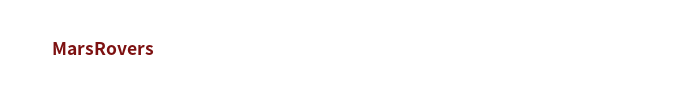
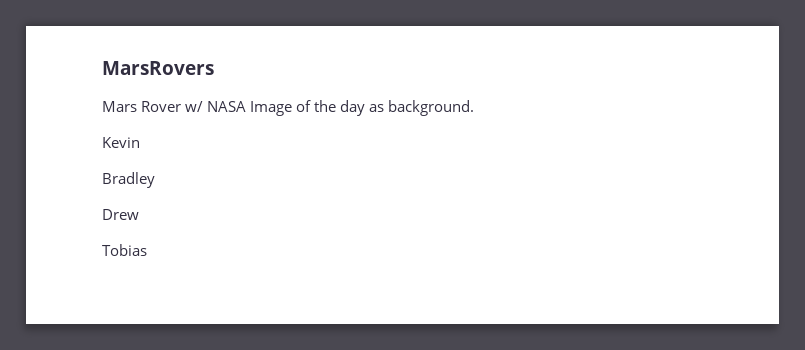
(154, 48) none -> [102,100,475,116] [102,137,140,148] [102,172,155,188] [102,209,139,220] [102,244,147,256] // Mars Rover w/ NASA Image of the day as background. // Kevin // Bradley // Drew // Tobias

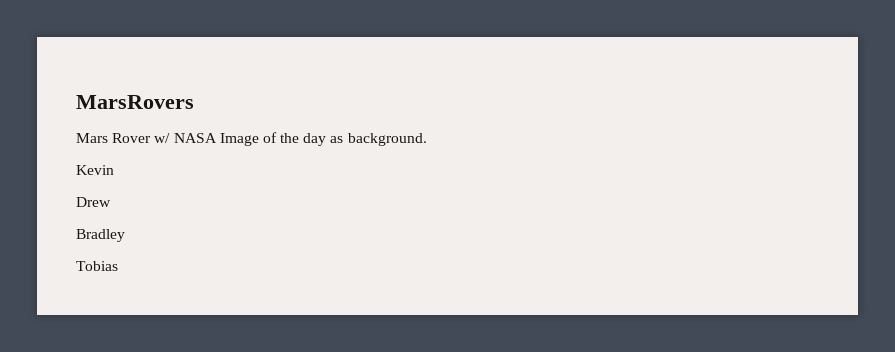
(140, 142) none -> [76,197,111,207] // Drew
[102,209,139,220] // Drew -> (125, 235) none

